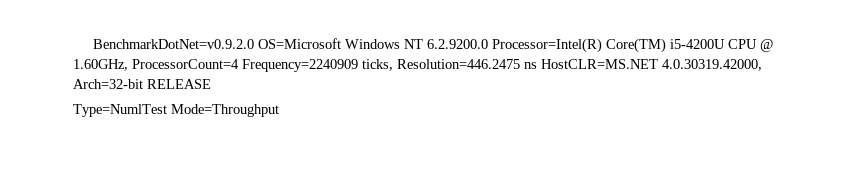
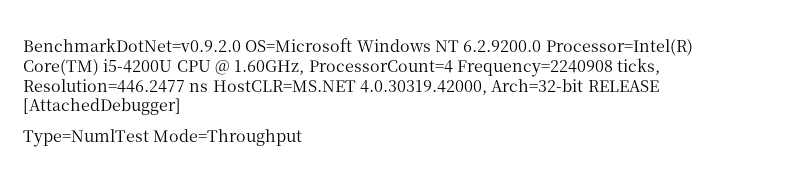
[242,59,520,72] Frequency=2240909 ticks, Resolution=446.2475 -> [456,58,661,77] [23,79,185,93] Frequency=2240908 ticks, Resolution=446.2477
(211, 84) none -> [23,98,181,115] [AttachedDebugger]

